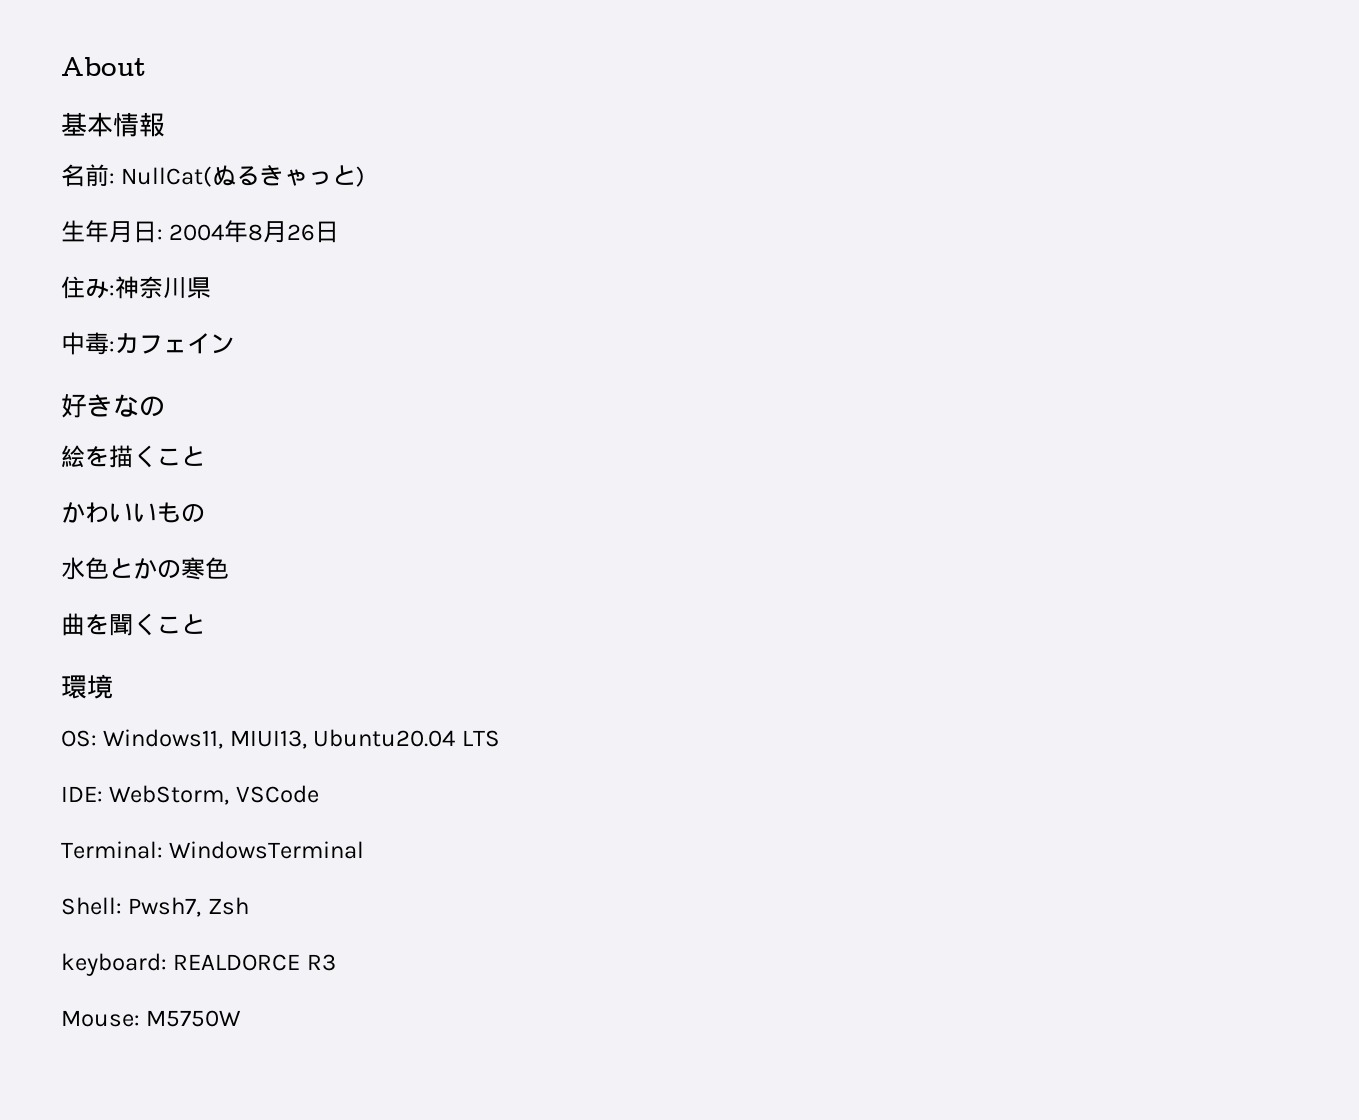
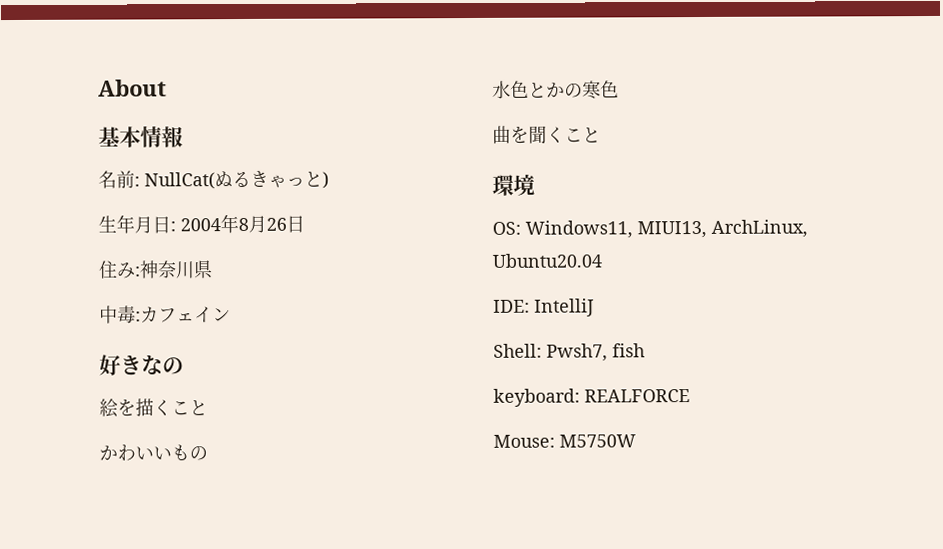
(307, 739) none -> [711,219,808,238] ArchLinux,
[461,730,500,747] LTS -> (602, 260) none
[109,785,319,805] [61,841,365,859] WebStorm, VSCode // Terminal: WindowsTerminal -> [534,298,594,317] IntelliJ
[207,897,249,915] Zsh -> [612,343,645,358] fish
[173,954,336,971] REALDORCE R3 -> [584,389,690,403] REALFORCE

